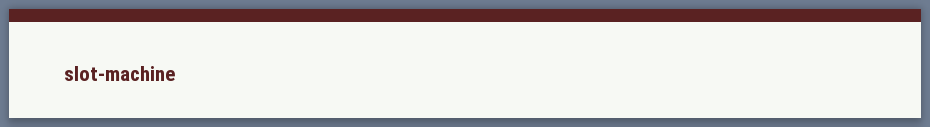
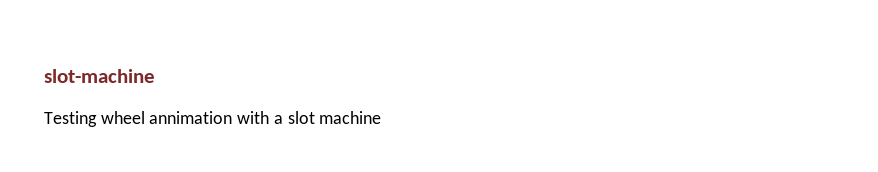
(176, 73) none -> [44,111,382,127] // Testing wheel annimation with a slot machine

